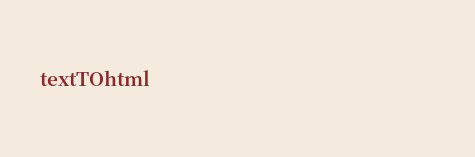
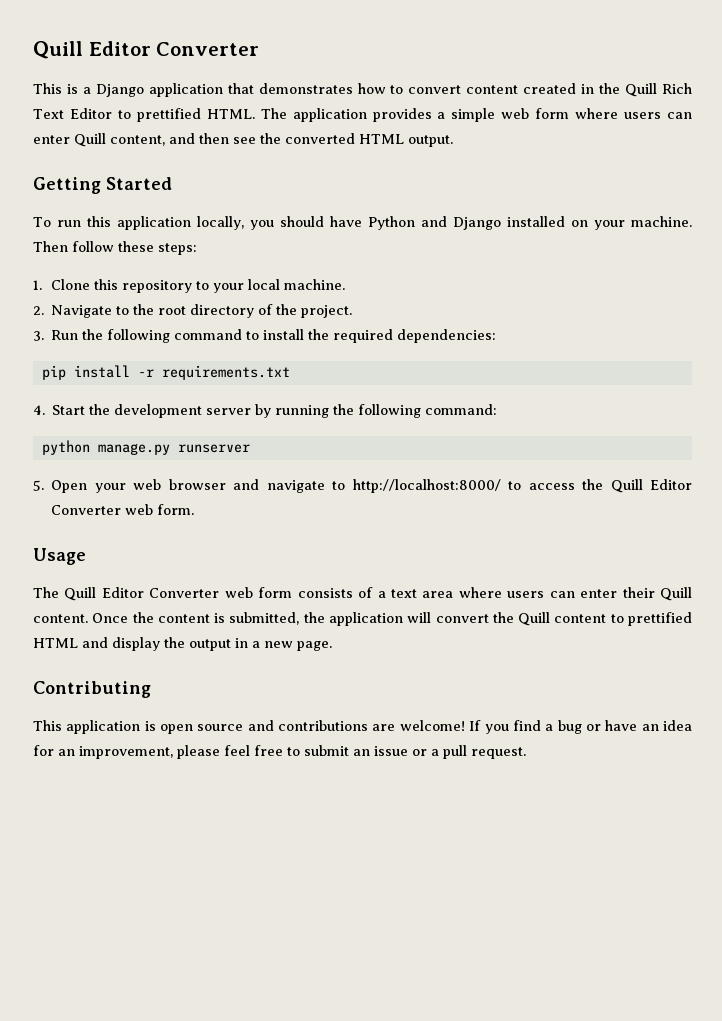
[40,70,150,86] textTOhtml -> [33,41,260,59] [33,83,692,97] [33,108,692,122] [33,133,453,147] [33,177,172,194] [33,216,692,230] [33,241,197,255] [33,279,346,293] [33,304,353,318] [33,329,497,343] [41,365,290,380] [33,404,498,418] [41,440,250,455] [33,479,692,493] [51,504,195,515] [33,548,86,565] [33,587,692,601] [33,612,693,626] [33,637,332,651] [33,681,151,698] [33,720,693,734] [33,745,526,759] Quill Editor Converter // This is a Django application that demonstrates how to convert content created in the Quill Rich Text Editor to prettified HTML. The application provides a simple web form where users can enter Quill content, and then see the converted HTML output. // Getting Started // To run this application locally, you should have Python and Django installed on your machine. Then follow these steps: // 1. Clone this repository to your local machine. // 2. Navigate to the root directory of the project. // 3. Run the following command to install the required dependencies: // pip install -r requirements.txt // 4. Start the development server by running the following command: // python manage.py runserver // 5. Open your web browser and navigate to http://localhost:8000/ to access the Quill Editor Converter web form. // Usage // The Quill Editor Converter web form consists of a text area where users can enter their Quill content. Once the content is submitted, the application will convert the Quill content to prettified HTML and display the output in a new page. // Contributing // This application is open source and contributions are welcome! If you find a bug or have an idea for an improvement, please feel free to submit an issue or a pull request.

